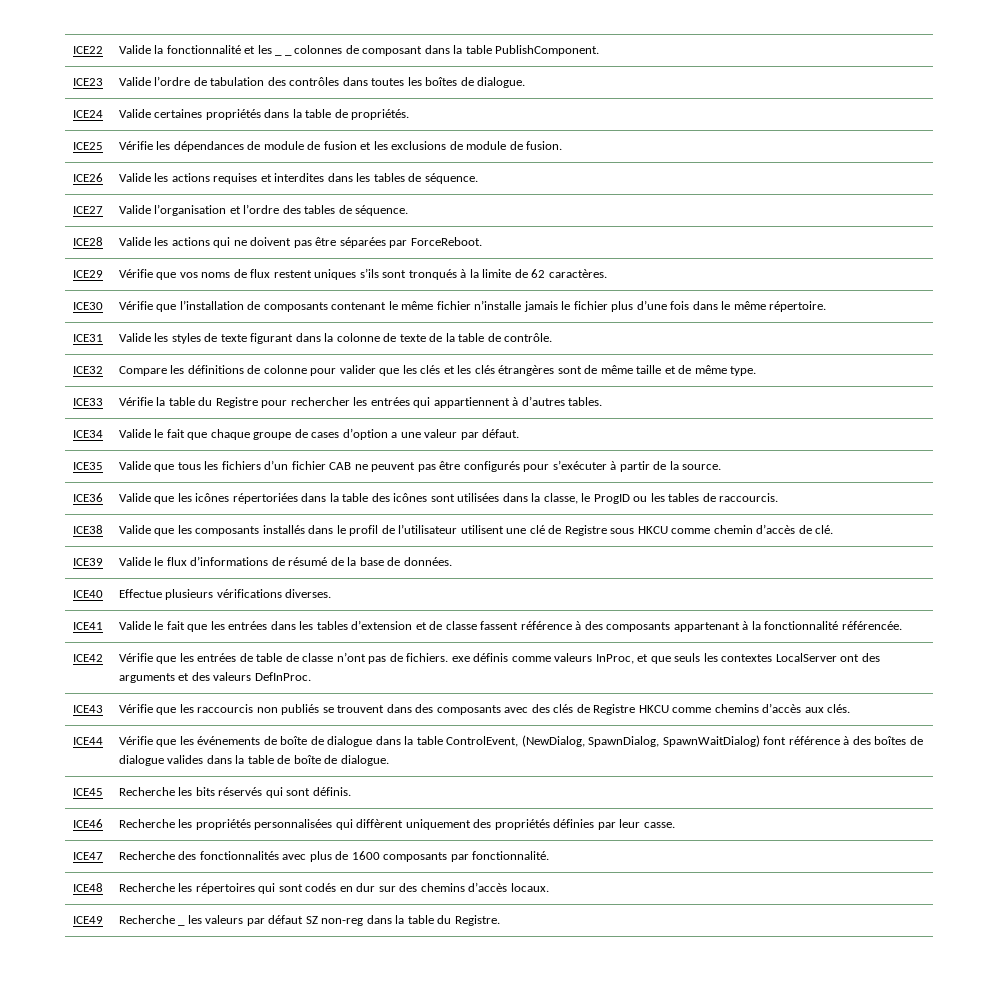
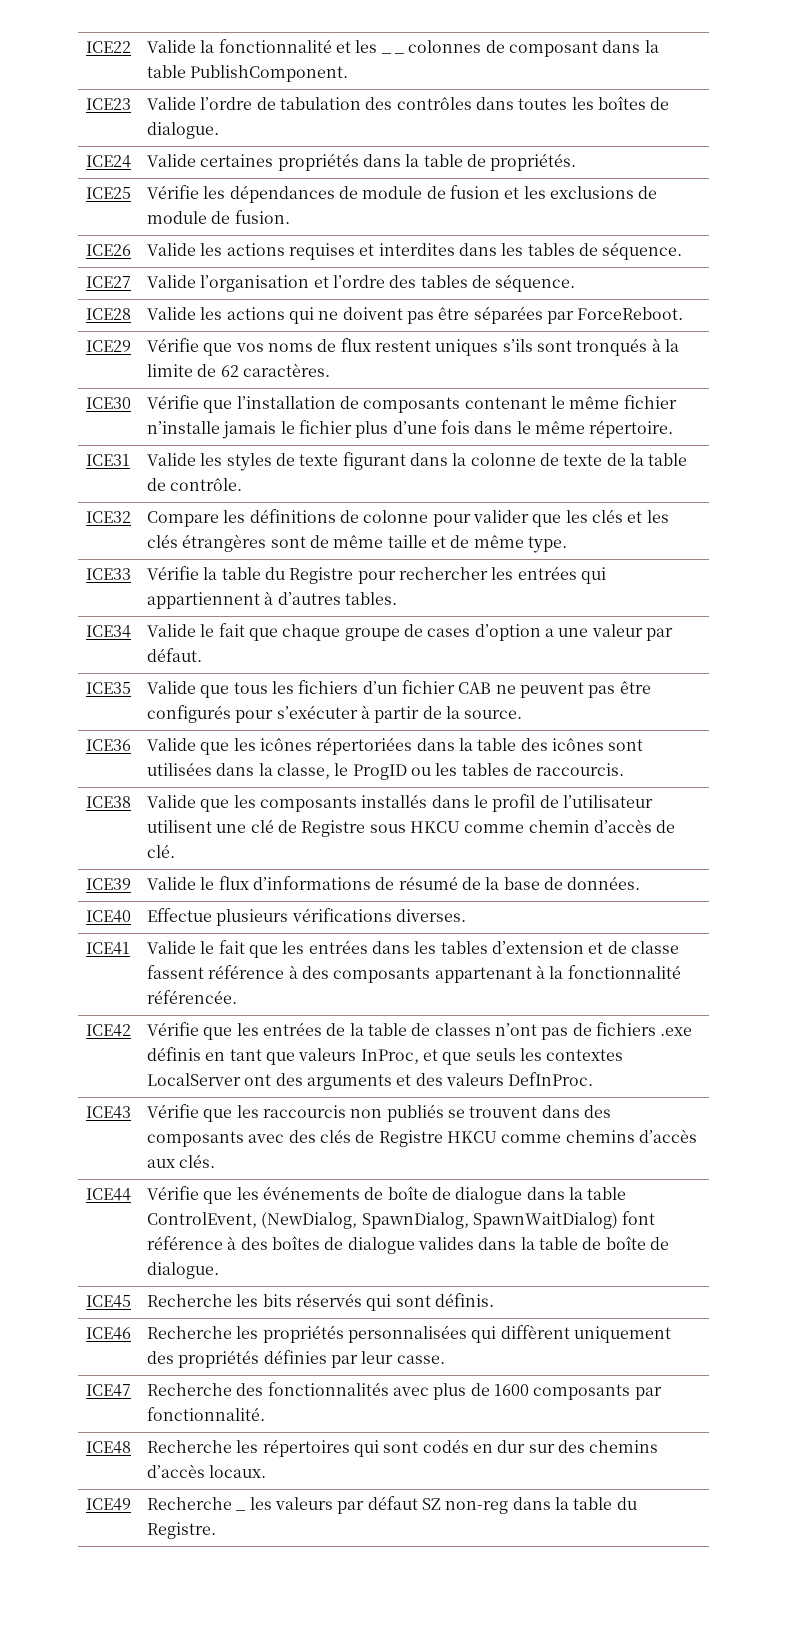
[256,653,334,662] table de classe -> [349,1023,491,1036] la table de classes
[406,653,551,662] fichiers. exe définis comme -> [595,1022,693,1036] [146,1047,295,1065] fichiers .exe définis en tant que

